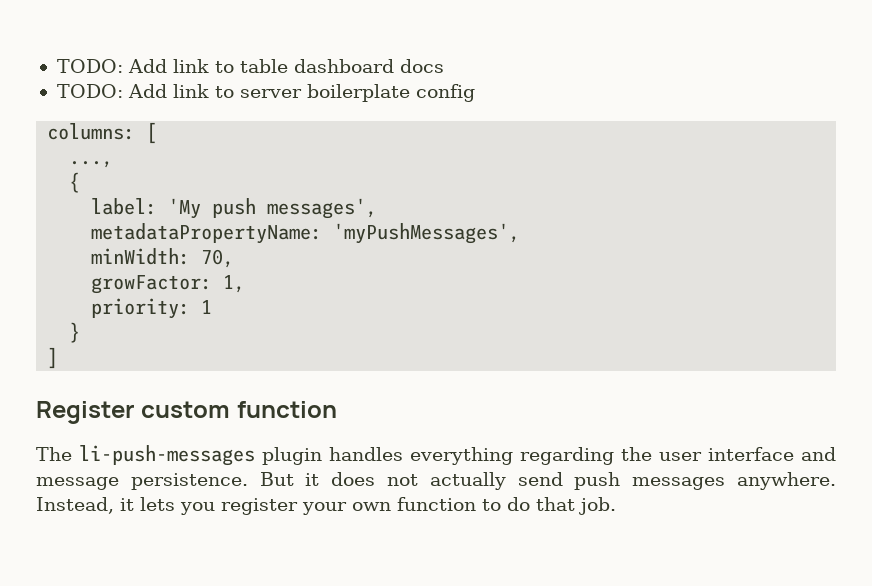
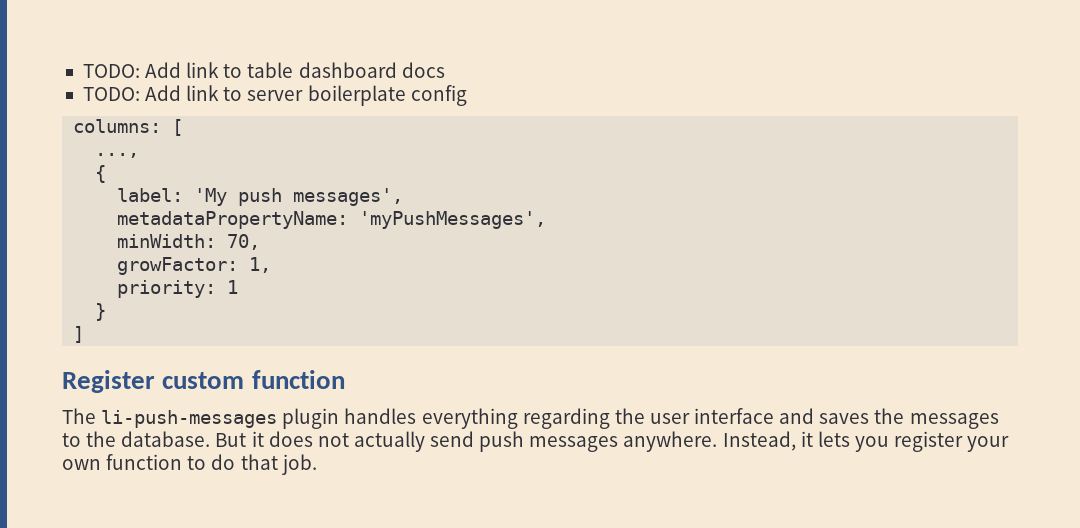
[36,473,248,490] message persistence. -> [819,408,999,429] [62,431,211,447] saves the messages to the database.

